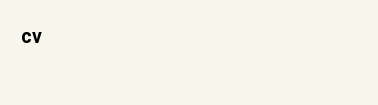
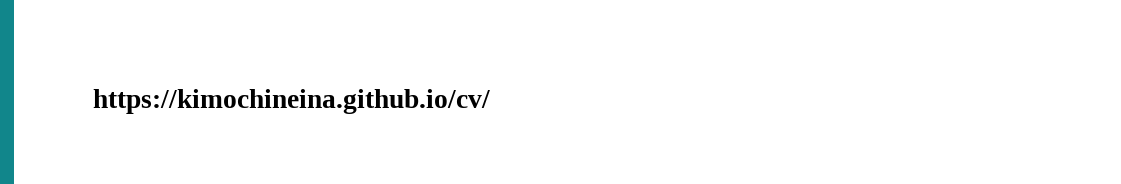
[21,32,42,43] cv -> [93,89,490,114] https://kimochineina.github.io/cv/

